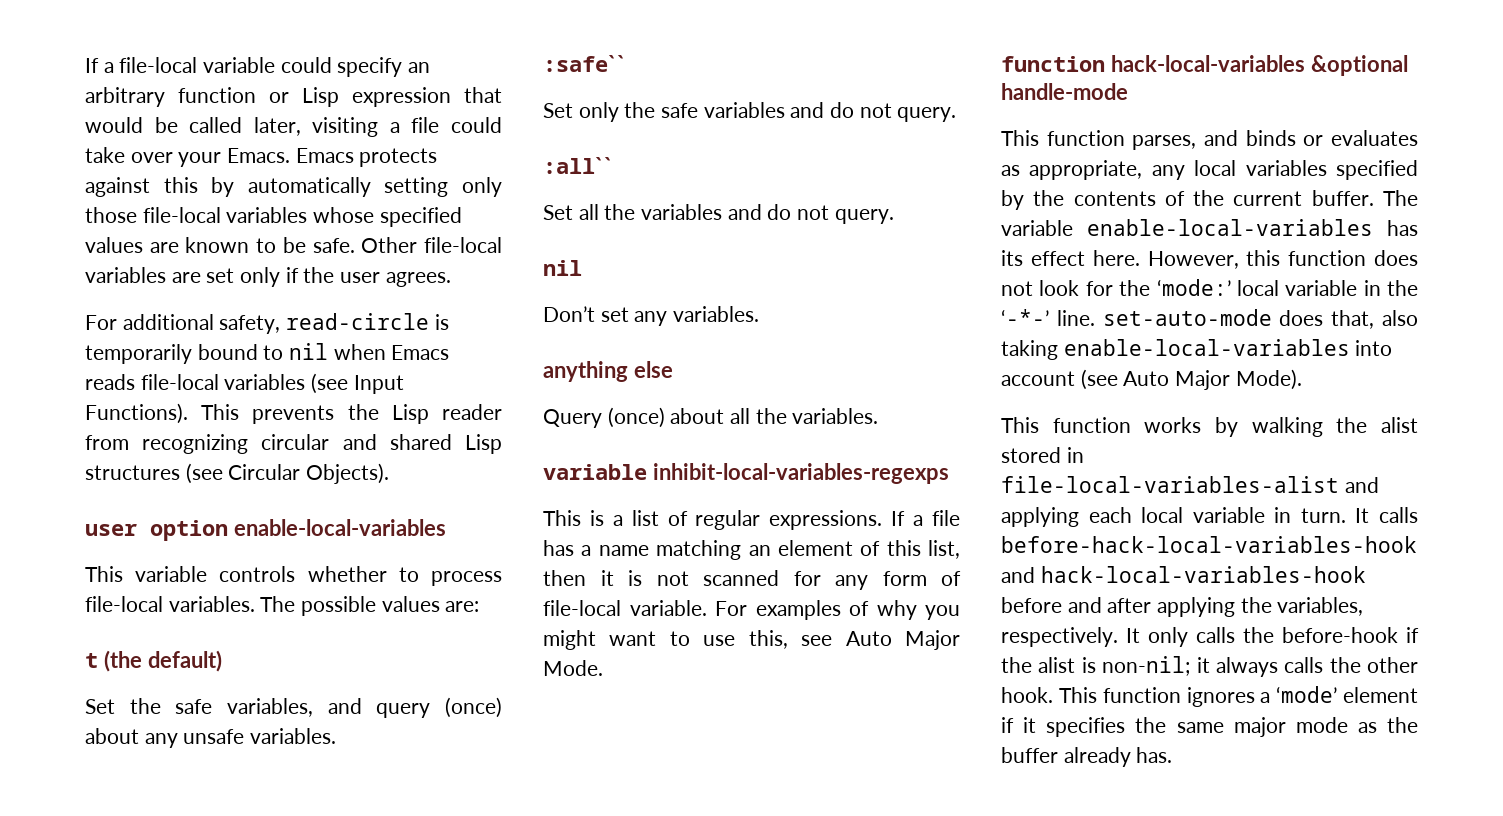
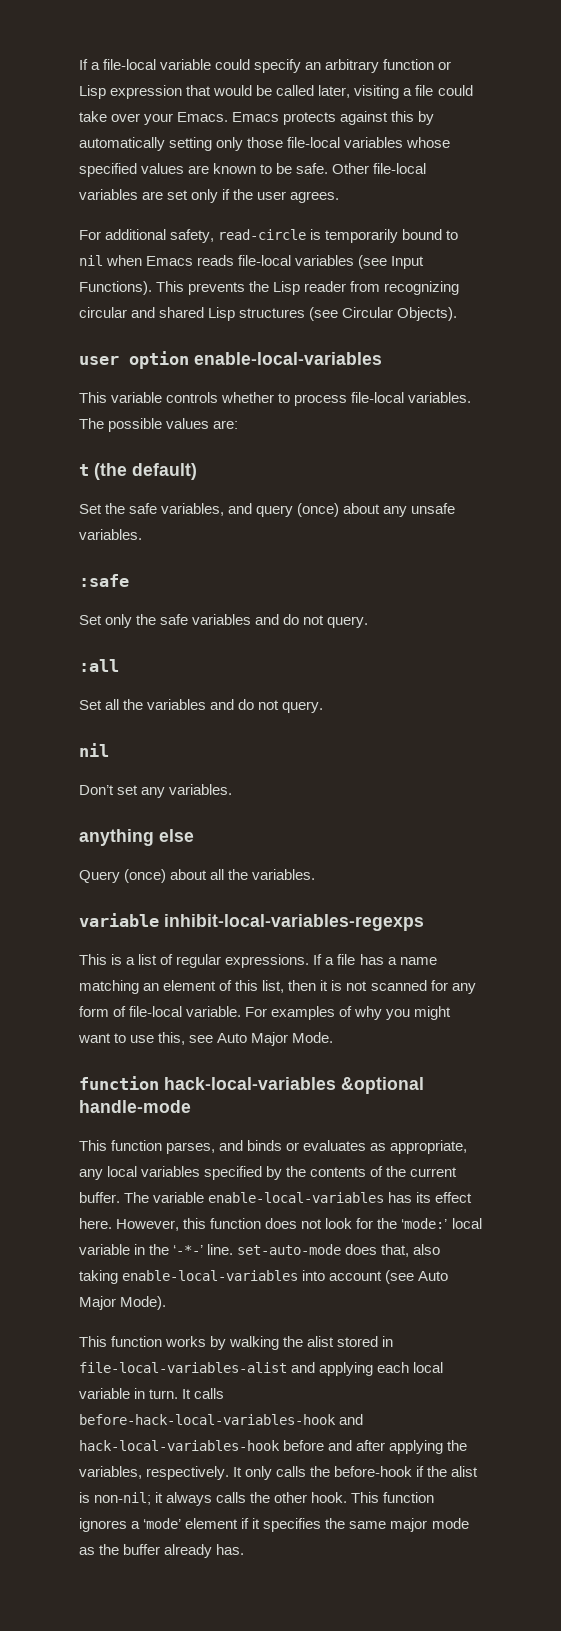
[543,55,626,72] :safe`` -> [79,574,129,587] :safe
[543,157,613,174] :all`` -> [79,659,119,672] :all

